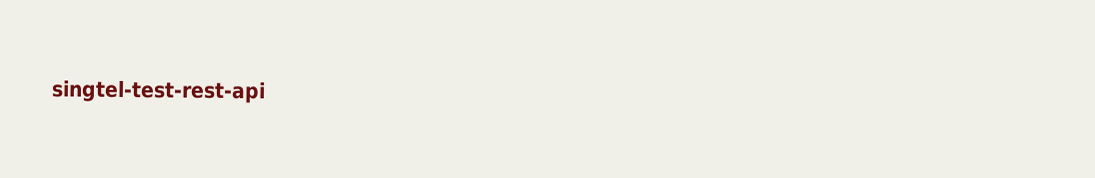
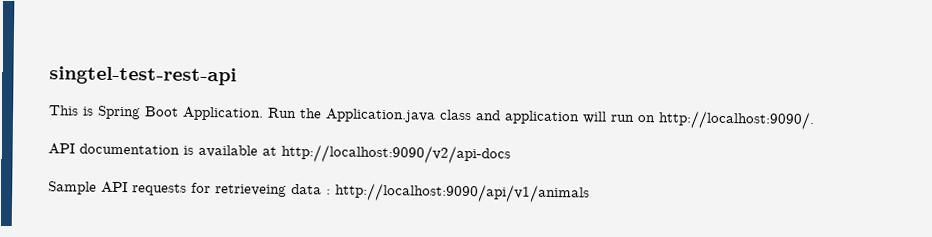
(266, 92) none -> [49,105,815,131] [48,143,511,165] [48,181,590,204] // This is Spring Boot Application. Run the Application.java class and application will run on http://localhost:9090/. // API documentation is available at http://localhost:9090/v2/api-docs // Sample API requests for retrieveing data : http://localhost:9090/api/v1/animals

